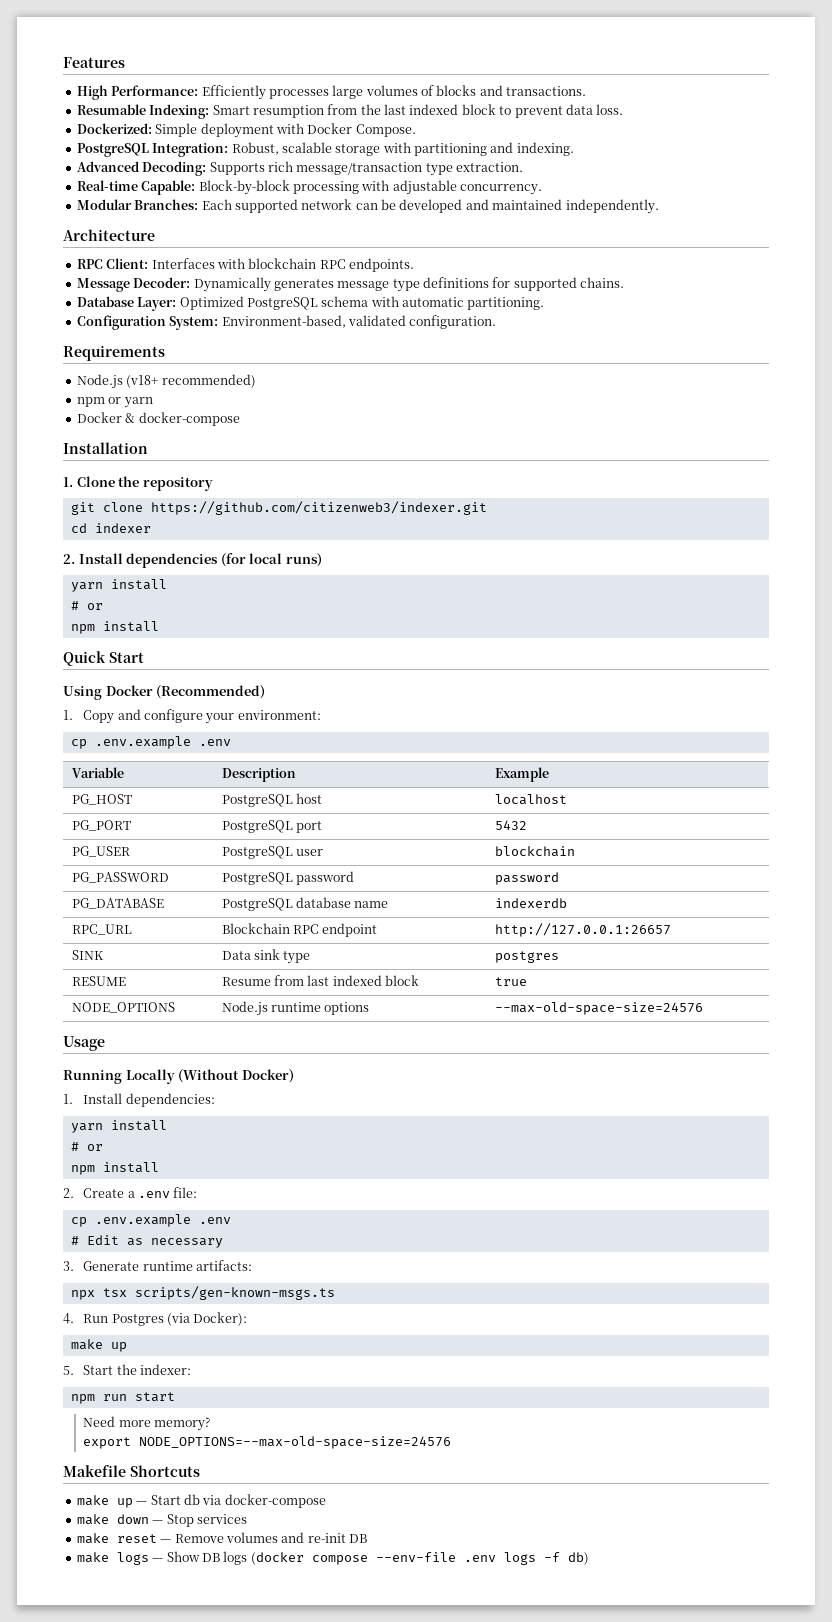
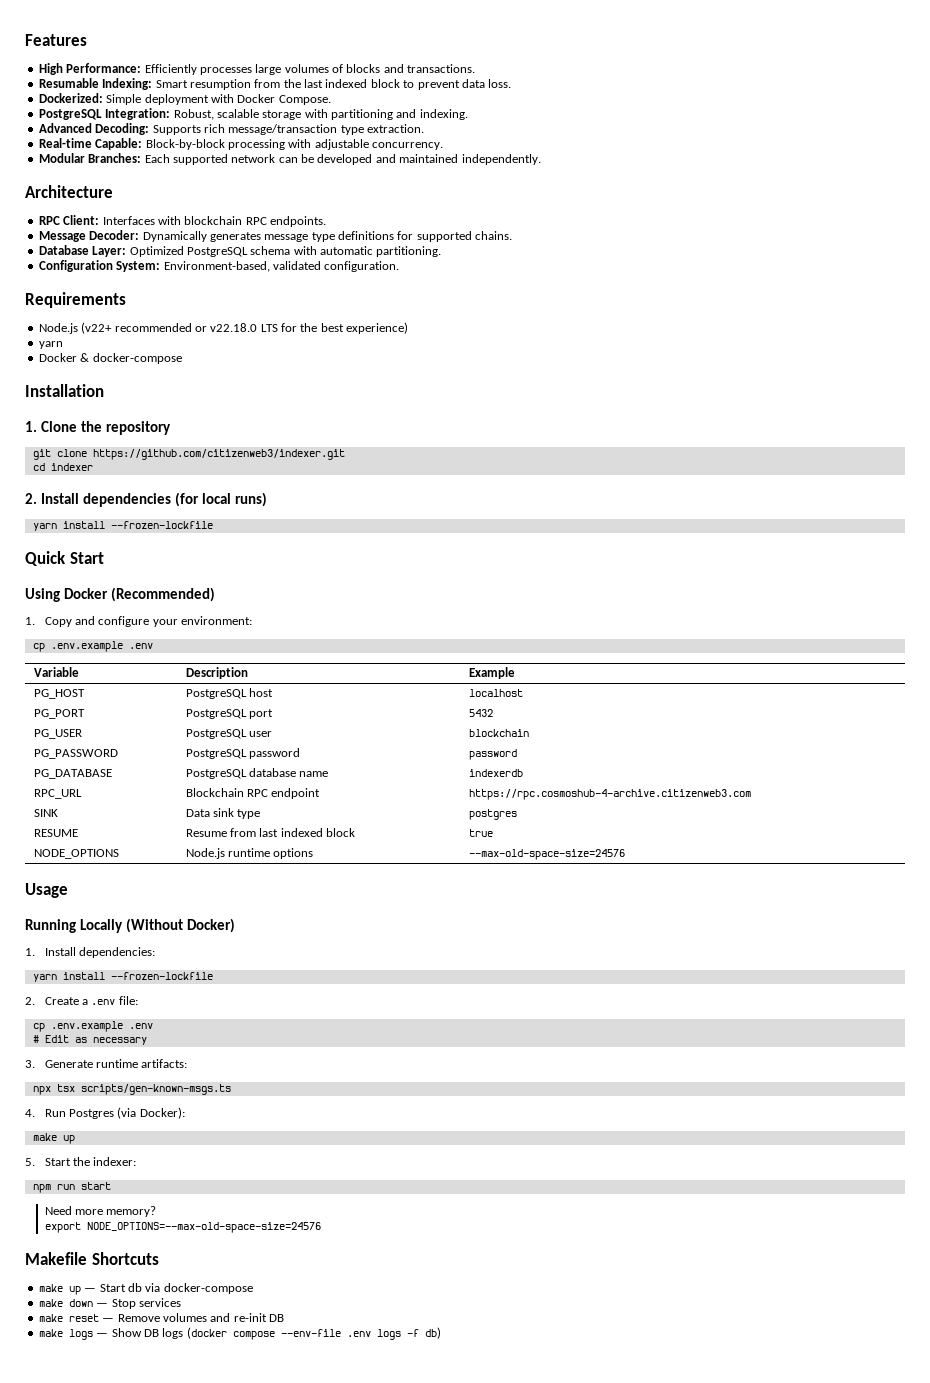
[126,374,256,388] [76,397,122,407] (v18+ recommended) // npm or -> [81,322,409,334] (v22+ recommended or v22.18.0 LTS for the best experience) //
[70,601,103,610] [70,621,159,634] // # or // npm install -> [110,521,213,529] --frozen-lockfile
[494,923,671,937] http://127.0.0.1:26657 -> [468,789,751,800] https://rpc.cosmoshub-4-archive.citizenweb3.com
[70,1142,103,1151] [70,1162,159,1175] // # or // npm install -> [110,972,213,980] --frozen-lockfile

